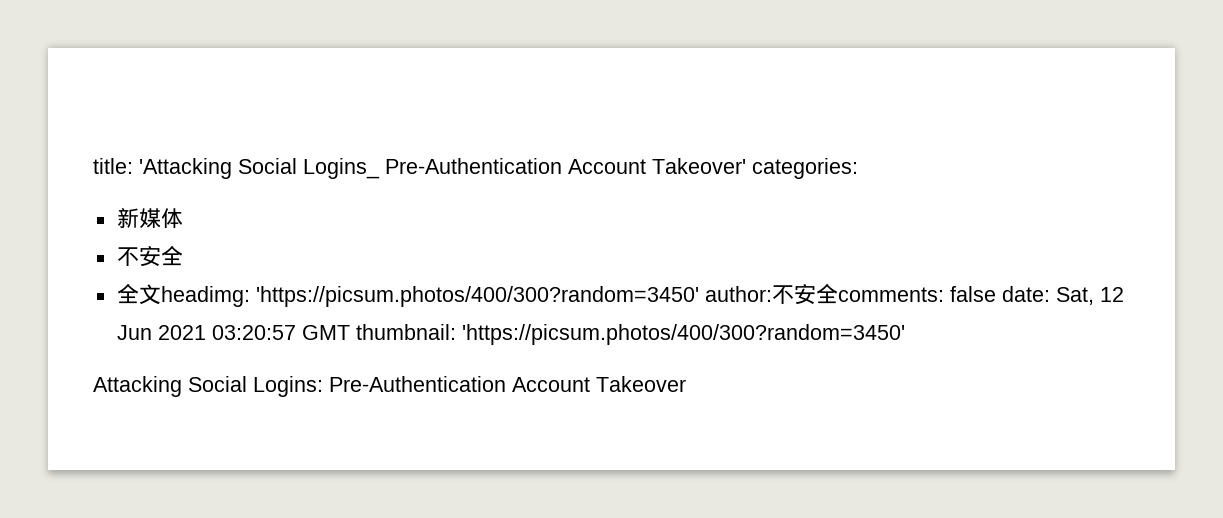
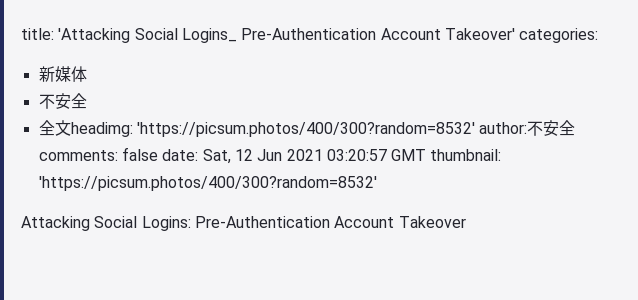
[255,286,699,307] 'https://picsum.photos/400/300?random=3450' -> [136,122,475,137] 'https://picsum.photos/400/300?random=8532'
[461,324,905,345] 'https://picsum.photos/400/300?random=3450' -> [38,176,377,191] 'https://picsum.photos/400/300?random=8532'

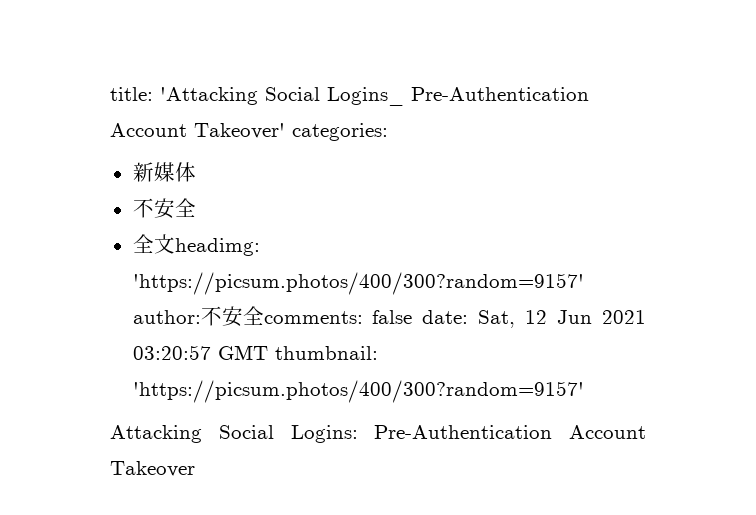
[136,122,475,137] 'https://picsum.photos/400/300?random=8532' -> [132,272,584,295] 'https://picsum.photos/400/300?random=9157'
[38,176,377,191] 'https://picsum.photos/400/300?random=8532' -> [132,380,584,403] 'https://picsum.photos/400/300?random=9157'

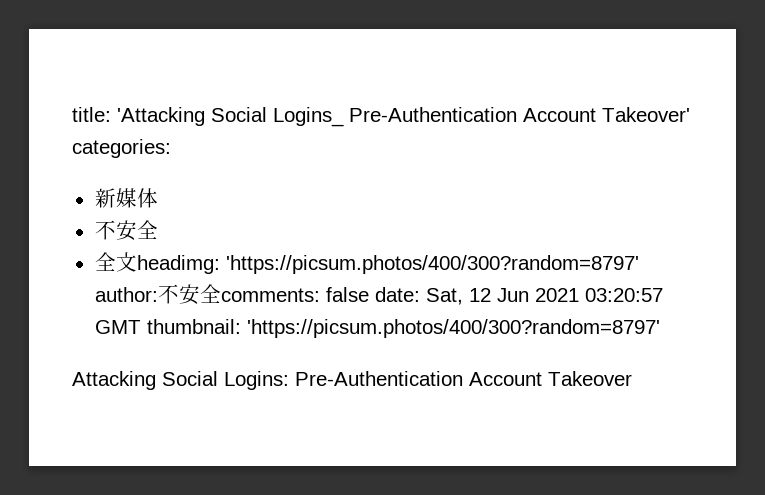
[132,272,584,295] 'https://picsum.photos/400/300?random=9157' -> [225,255,639,274] 'https://picsum.photos/400/300?random=8797'
[132,380,584,403] 'https://picsum.photos/400/300?random=9157' -> [246,319,660,338] 'https://picsum.photos/400/300?random=8797'

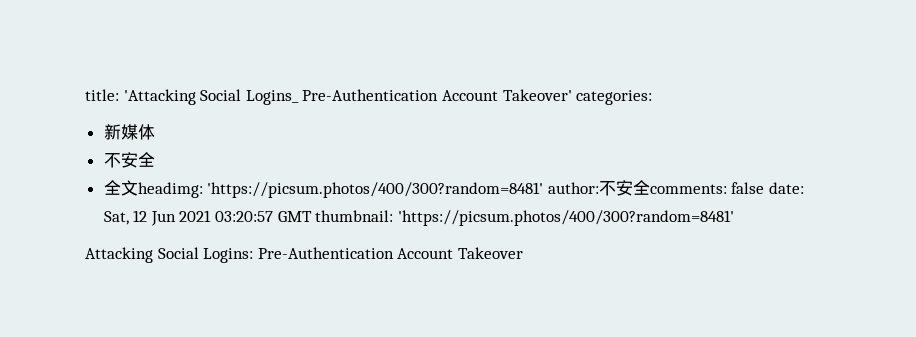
[225,255,639,274] 'https://picsum.photos/400/300?random=8797' -> [207,182,544,198] 'https://picsum.photos/400/300?random=8481'
[246,319,660,338] 'https://picsum.photos/400/300?random=8797' -> [397,210,734,226] 'https://picsum.photos/400/300?random=8481'

